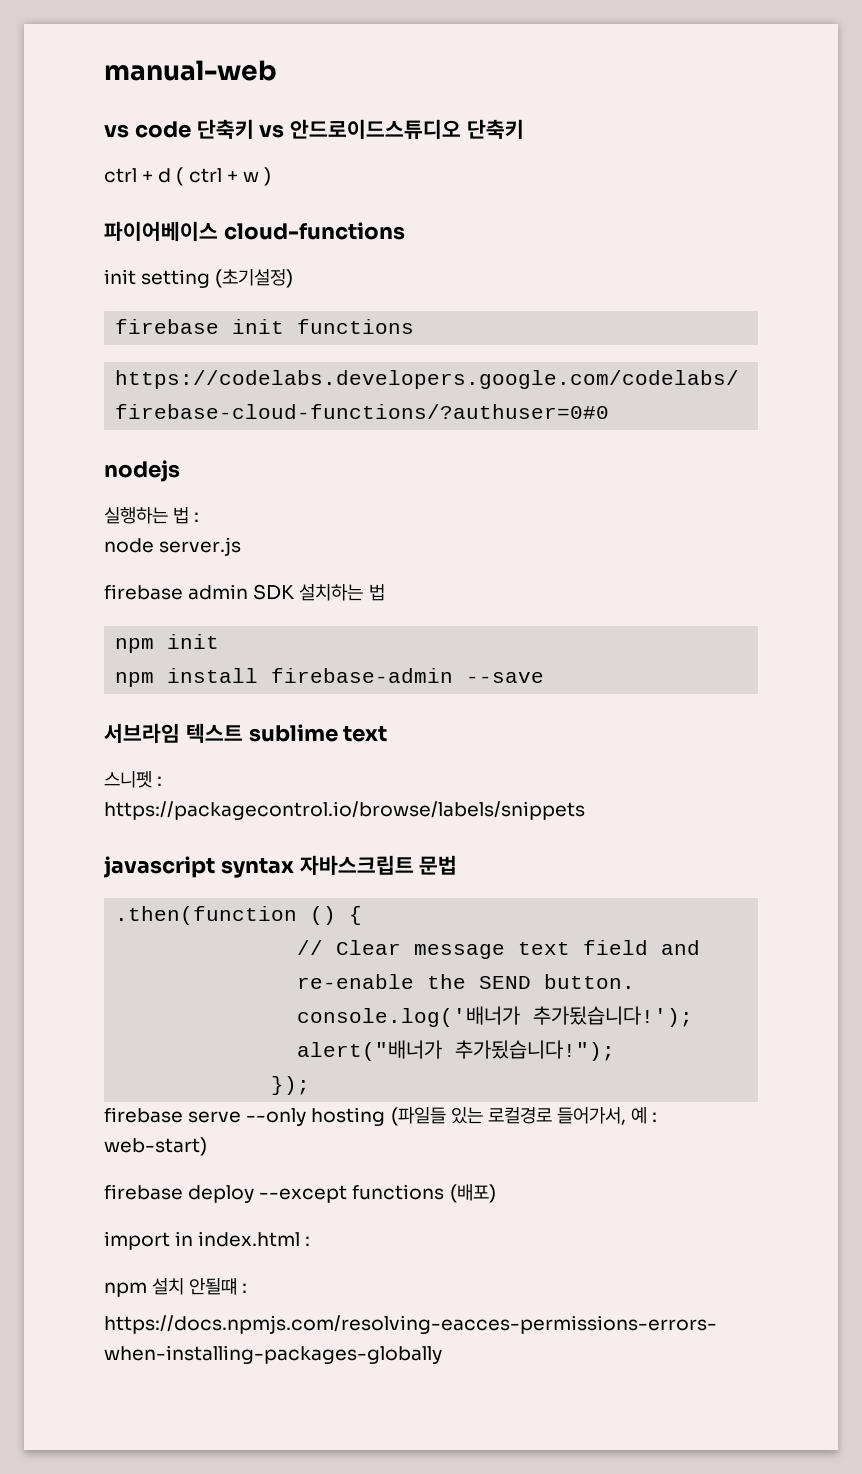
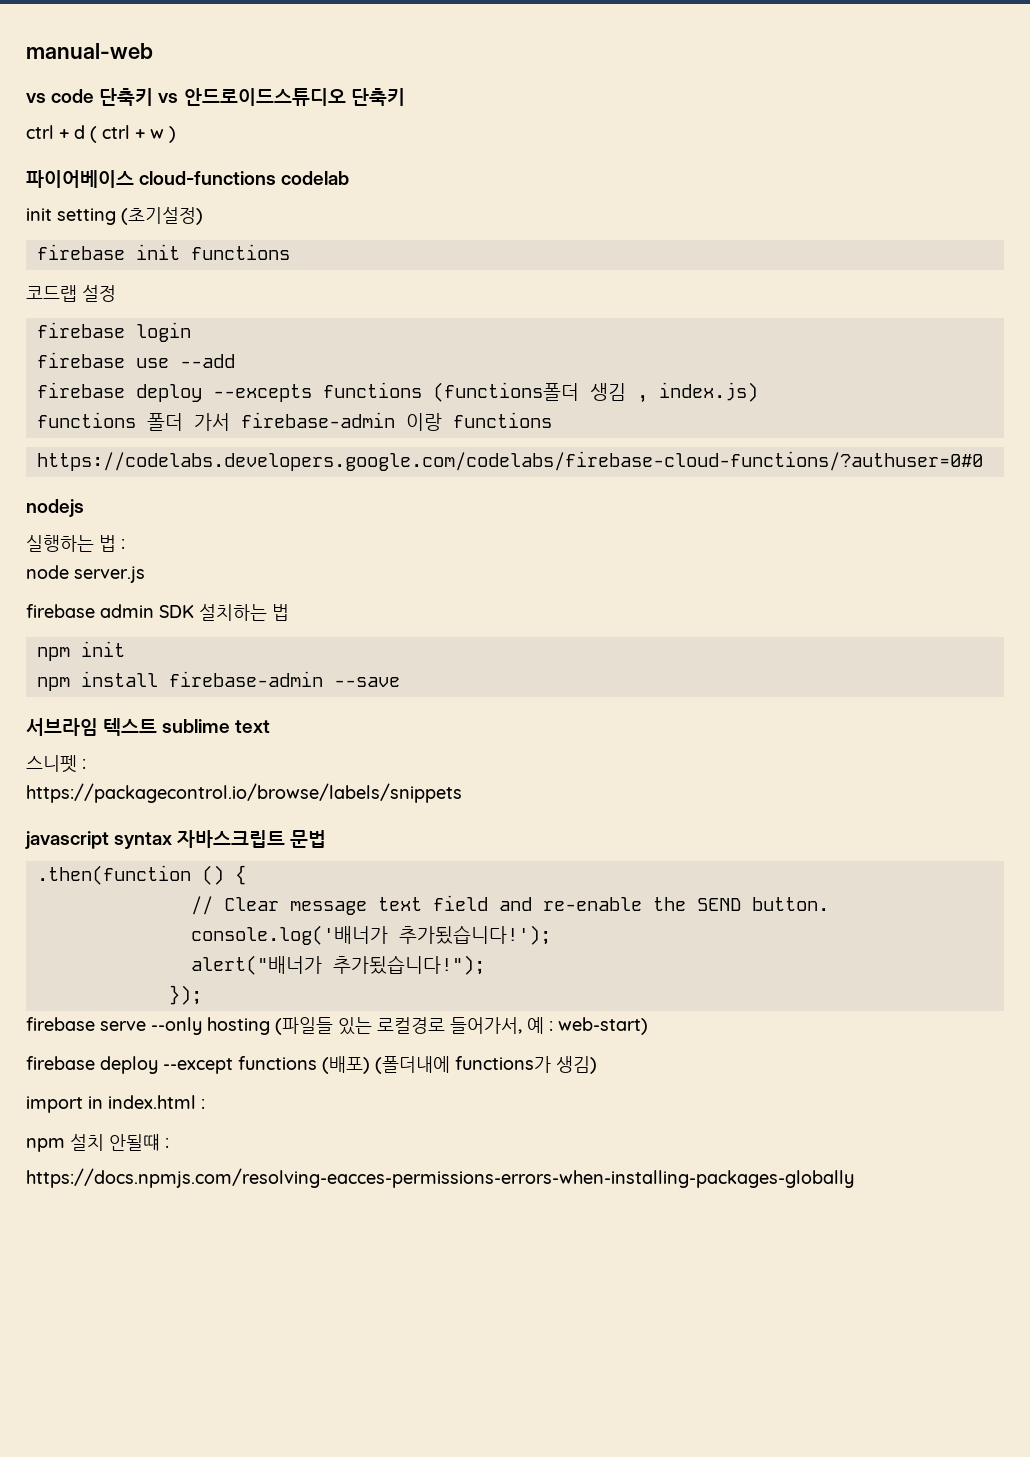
(405, 231) none -> [281,171,350,185] codelab
(415, 326) none -> [26,285,116,302] [36,322,191,342] [36,352,235,368] [36,382,758,403] [36,412,552,431] // 코드랩 설정 // firebase login // firebase use --add // firebase deploy --excepts functions (functions폴더 생김 , index.js) // functions 폴더 가서 firebase-admin 이랑 functions
(496, 1193) none -> [375,1056,597,1074] (폴더내에 functions가 생김)

